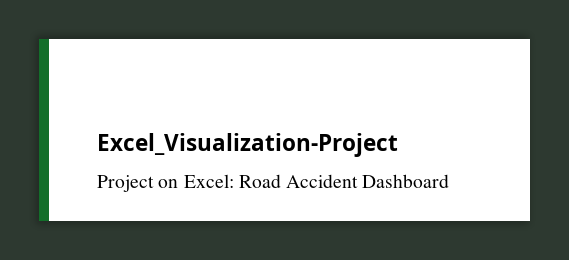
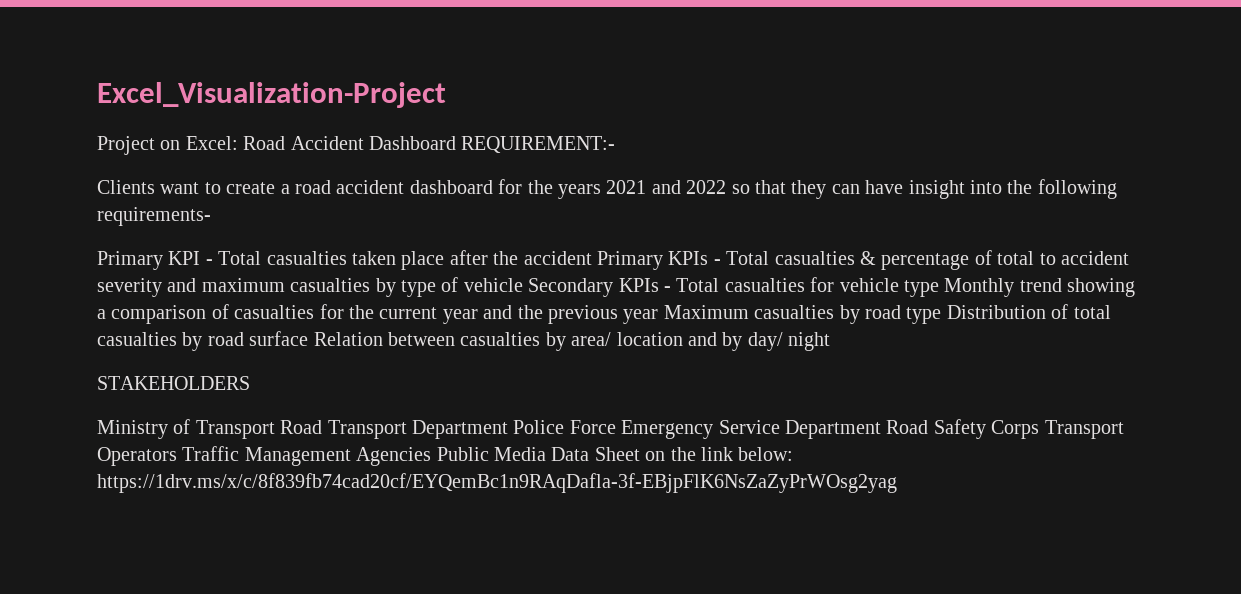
(450, 181) none -> [461,136,616,153] [97,179,1117,199] [97,207,211,226] [97,250,1129,270] [97,277,1136,297] [97,304,1111,324] [97,331,831,351] [97,376,250,390] [97,419,1124,439] [97,446,794,466] [97,473,897,493] REQUIREMENT:- // Clients want to create a road accident dashboard for the years 2021 and 2022 so that they can have insight into the following requirements- // Primary KPI - Total casualties taken place after the accident Primary KPIs - Total casualties & percentage of total to accident severity and maximum casualties by type of vehicle Secondary KPIs - Total casualties for vehicle type Monthly trend showing a comparison of casualties for the current year and the previous year Maximum casualties by road type Distribution of total casualties by road surface Relation between casualties by area/ location and by day/ night // STAKEHOLDERS // Ministry of Transport Road Transport Department Police Force Emergency Service Department Road Safety Corps Transport Operators Traffic Management Agencies Public Media Data Sheet on the link below: https://1drv.ms/x/c/8f839fb74cad20cf/EYQemBc1n9RAqDafla-3f-EBjpFlK6NsZaZyPrWOsg2yag

